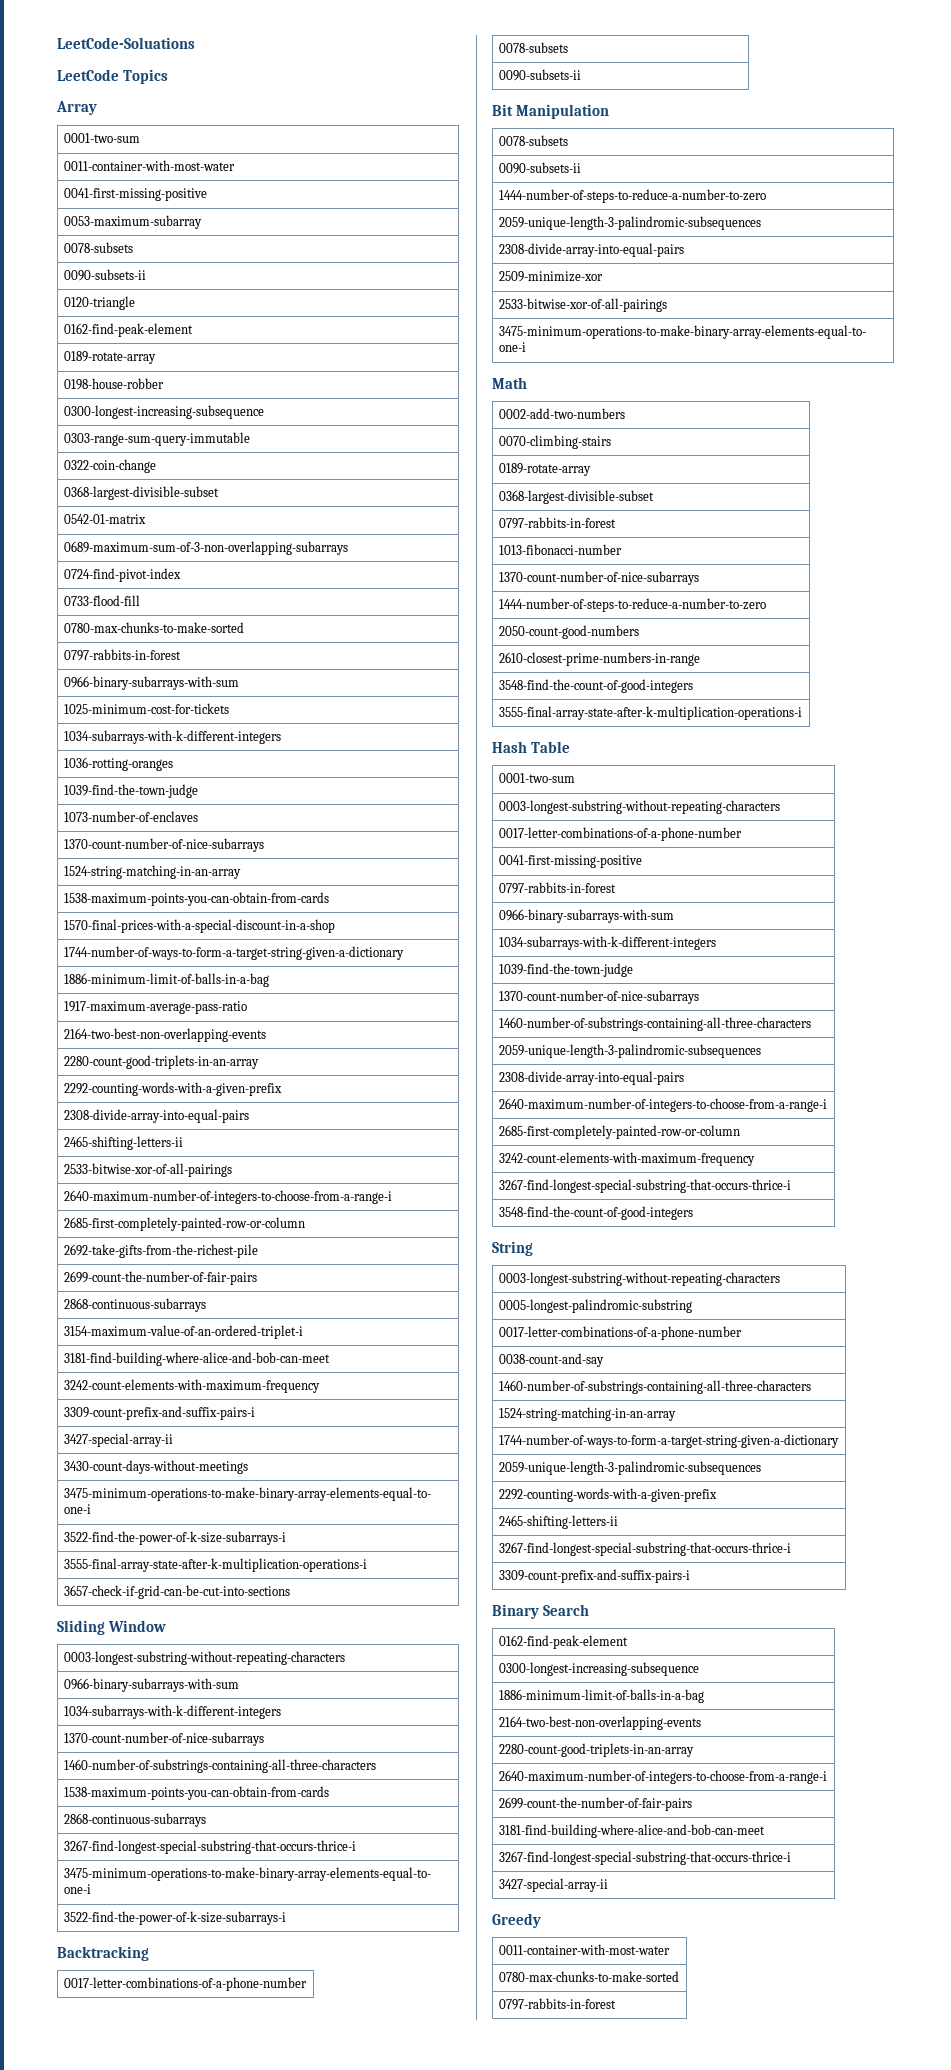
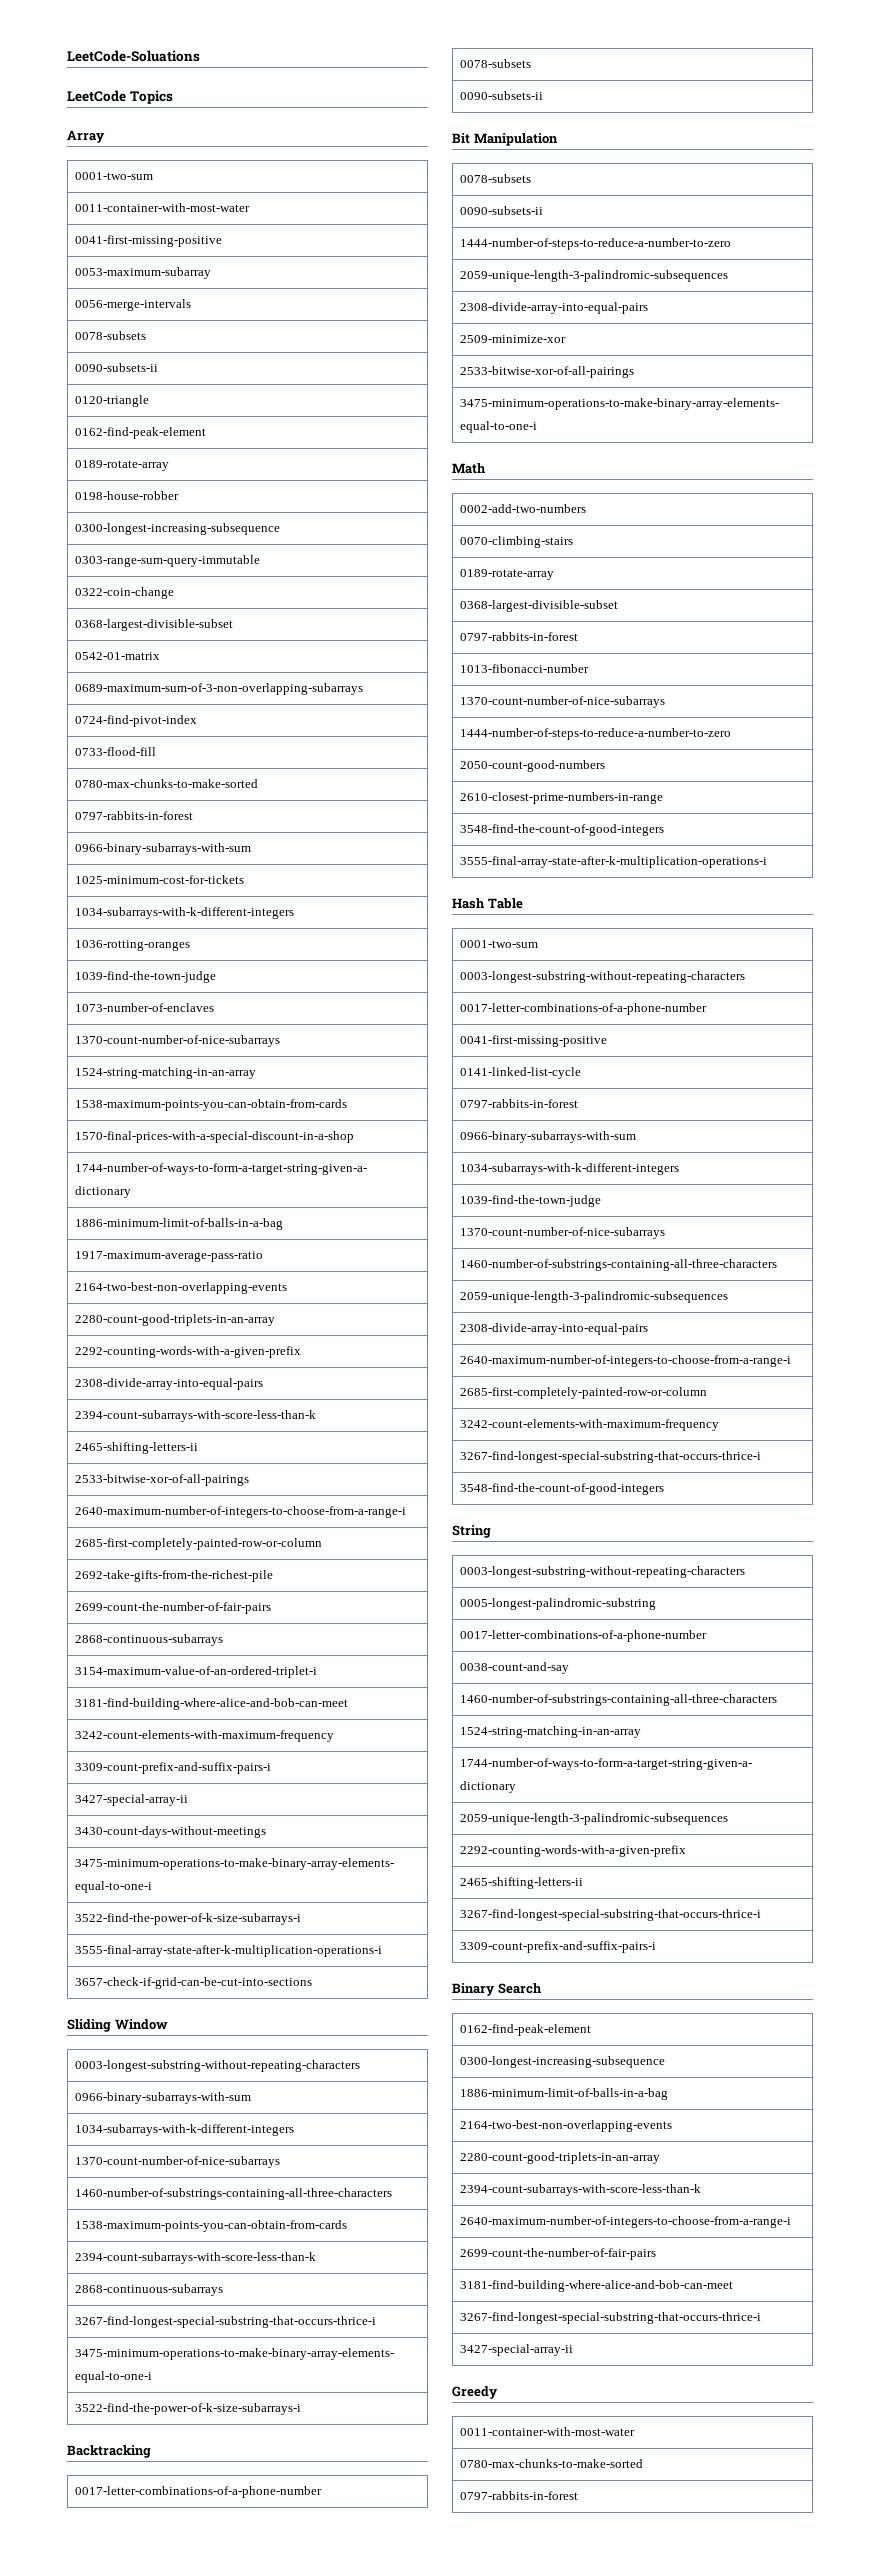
(202, 222) none -> [74,299,191,311] // 0056-merge-intervals
(249, 1116) none -> [74,1410,316,1422] // 2394-count-subarrays-with-score-less-than-k
(329, 1793) none -> [74,2252,316,2264] // 2394-count-subarrays-with-score-less-than-k
(642, 861) none -> [459,1067,581,1079] // 0141-linked-list-cycle
(694, 1750) none -> [459,2184,701,2196] // 2394-count-subarrays-with-score-less-than-k

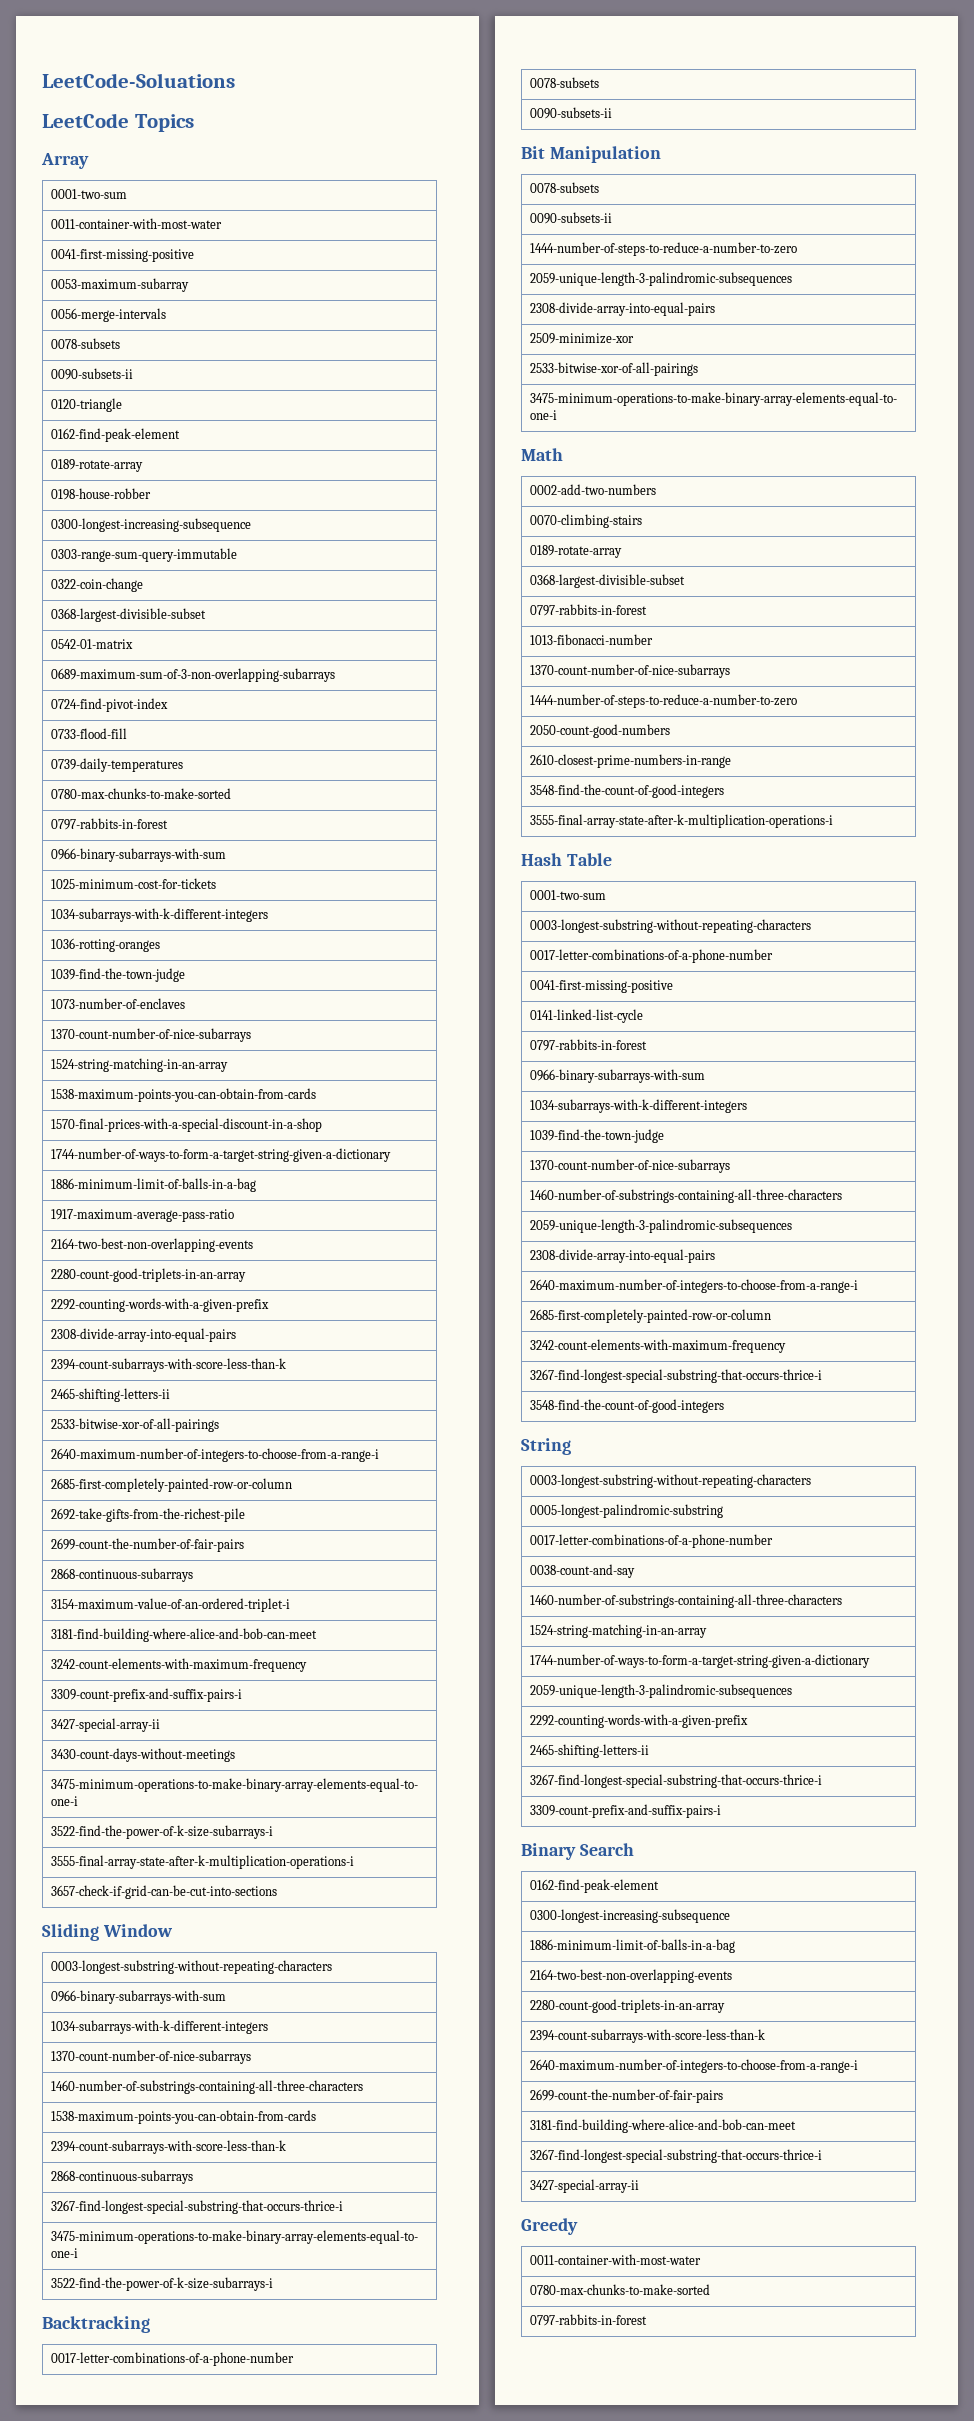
(156, 751) none -> [50,758,183,772] // 0739-daily-temperatures

